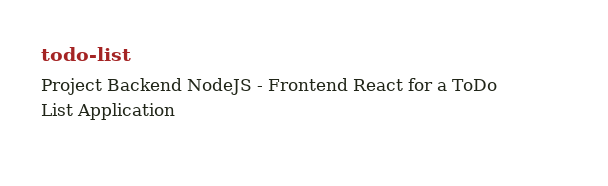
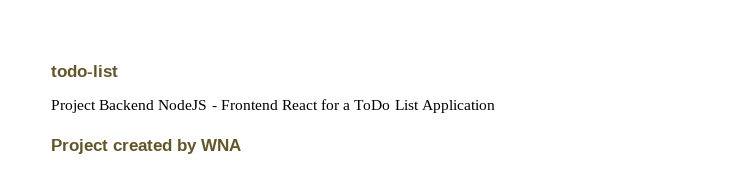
(175, 111) none -> [51,139,241,154] // Project created by WNA

